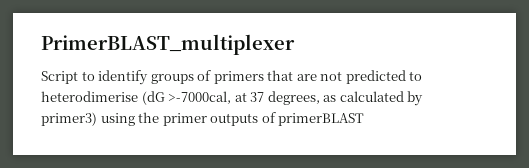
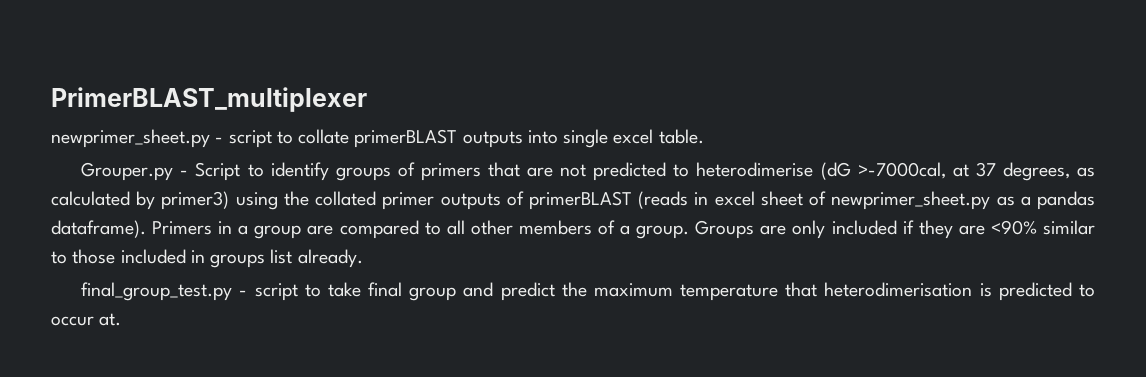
(295, 44) none -> [51,129,704,148] [81,162,189,181] newprimer_sheet.py - script to collate primerBLAST outputs into single excel table. // Grouper.py -
(160, 117) none -> [315,191,377,206] collated
(365, 119) none -> [638,191,1095,210] [51,220,1096,239] [51,249,363,268] [81,282,1096,301] [51,313,122,326] (reads in excel sheet of newprimer_sheet.py as a pandas dataframe). Primers in a group are compared to all other members of a group. Groups are only included if they are <90% similar to those included in groups list already. // final_group_test.py - script to take final group and predict the maximum temperature that heterodimerisation is predicted to occur at.

